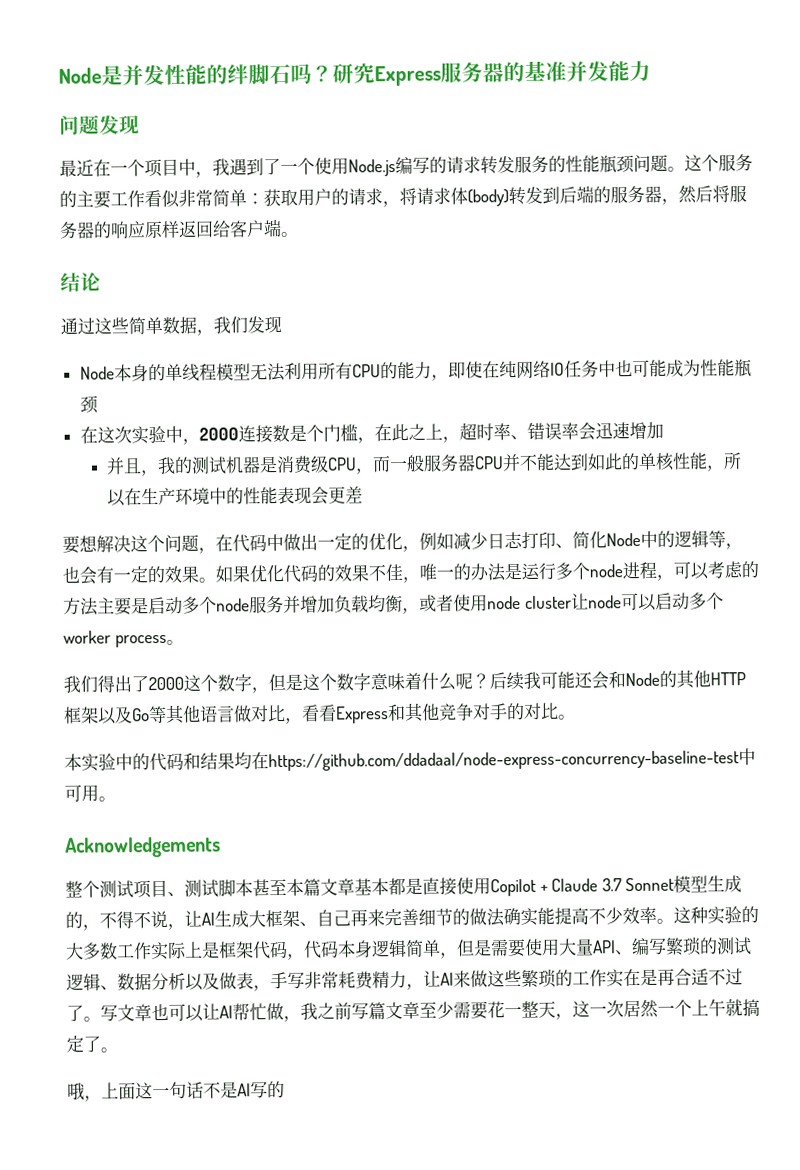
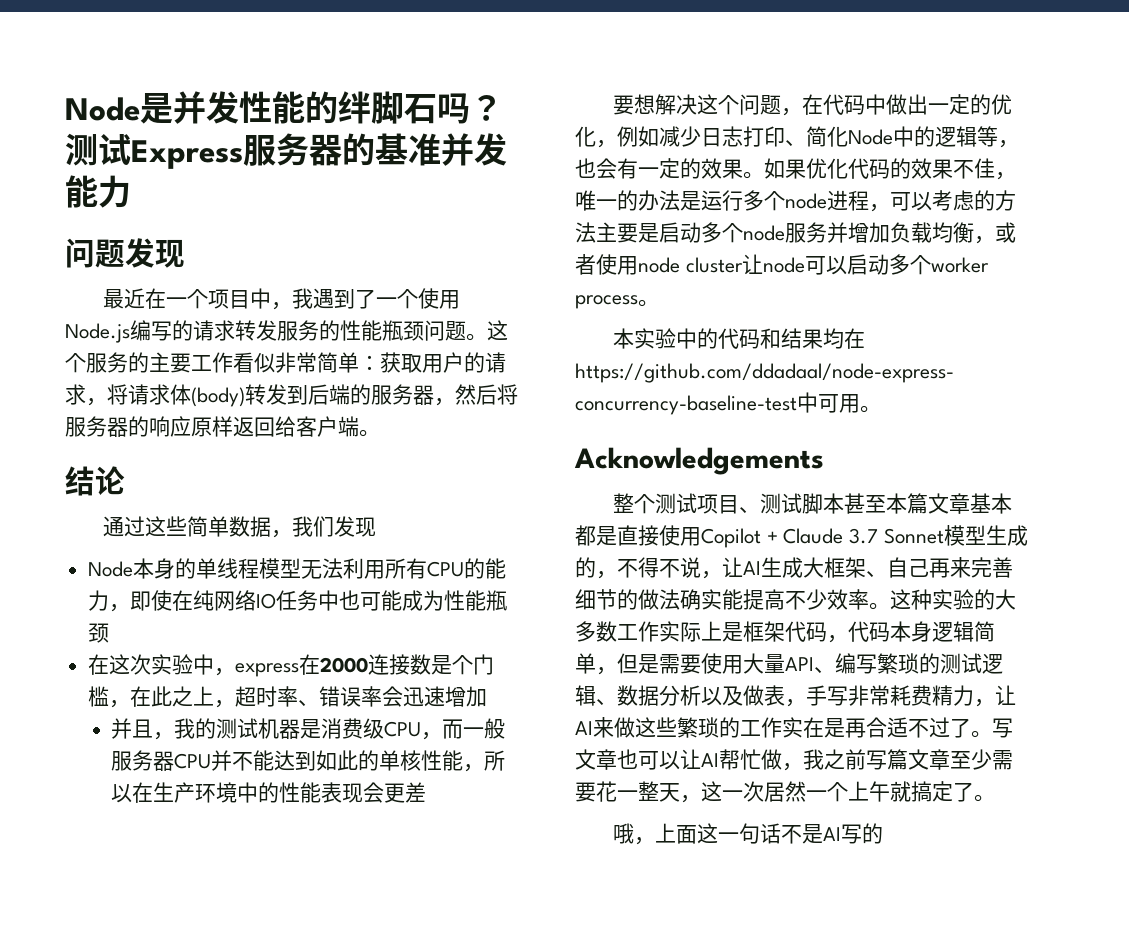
[332,63,375,84] 研究 -> [65,133,131,166] 测试
(200, 441) none -> [235,654,321,677] express在
[63,669,746,694] [64,702,576,725] // 我们得出了2000这个数字，但是这个数字意味着什么呢？后续我可能还会和Node的其他HTTP框架以及Go等其他语言做对比，看看Express和其他竞争对手的对比。 -> (659, 303) none

